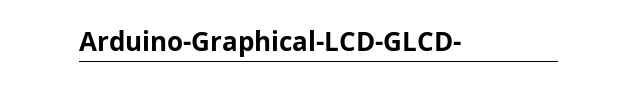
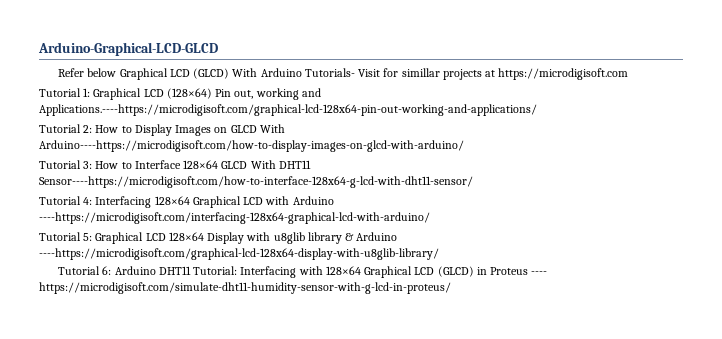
[79,30,461,57] Arduino-Graphical-LCD-GLCD- -> [38,42,218,56] [58,68,629,80] [39,88,321,100] [39,104,537,116] [39,124,285,136] [39,140,464,152] [39,160,311,169] [39,176,473,188] [39,196,334,208] [39,212,430,224] [39,232,398,244] [39,248,439,260] [58,266,548,278] [39,282,451,294] Arduino-Graphical-LCD-GLCD // Refer below Graphical LCD (GLCD) With Arduino Tutorials- Visit for simillar projects at https://microdigisoft.com // Tutorial 1: Graphical LCD (128×64) Pin out, working and Applications.----https://microdigisoft.com/graphical-lcd-128x64-pin-out-working-and-applications/ // Tutorial 2: How to Display Images on GLCD With Arduino----https://microdigisoft.com/how-to-display-images-on-glcd-with-arduino/ // Tutorial 3: How to Interface 128×64 GLCD With DHT11 Sensor----https://microdigisoft.com/how-to-interface-128x64-g-lcd-with-dht11-sensor/ // Tutorial 4: Interfacing 128×64 Graphical LCD with Arduino ----https://microdigisoft.com/interfacing-128x64-graphical-lcd-with-arduino/ // Tutorial 5: Graphical LCD 128×64 Display with u8glib library & Arduino ----https://microdigisoft.com/graphical-lcd-128x64-display-with-u8glib-library/ // Tutorial 6: Arduino DHT11 Tutorial: Interfacing with 128×64 Graphical LCD (GLCD) in Proteus ---- https://microdigisoft.com/simulate-dht11-humidity-sensor-with-g-lcd-in-proteus/

